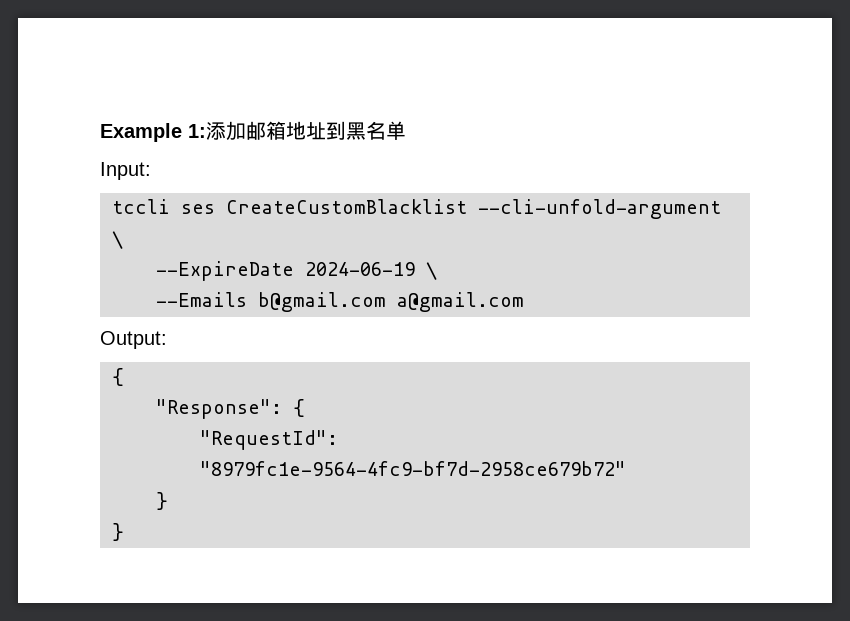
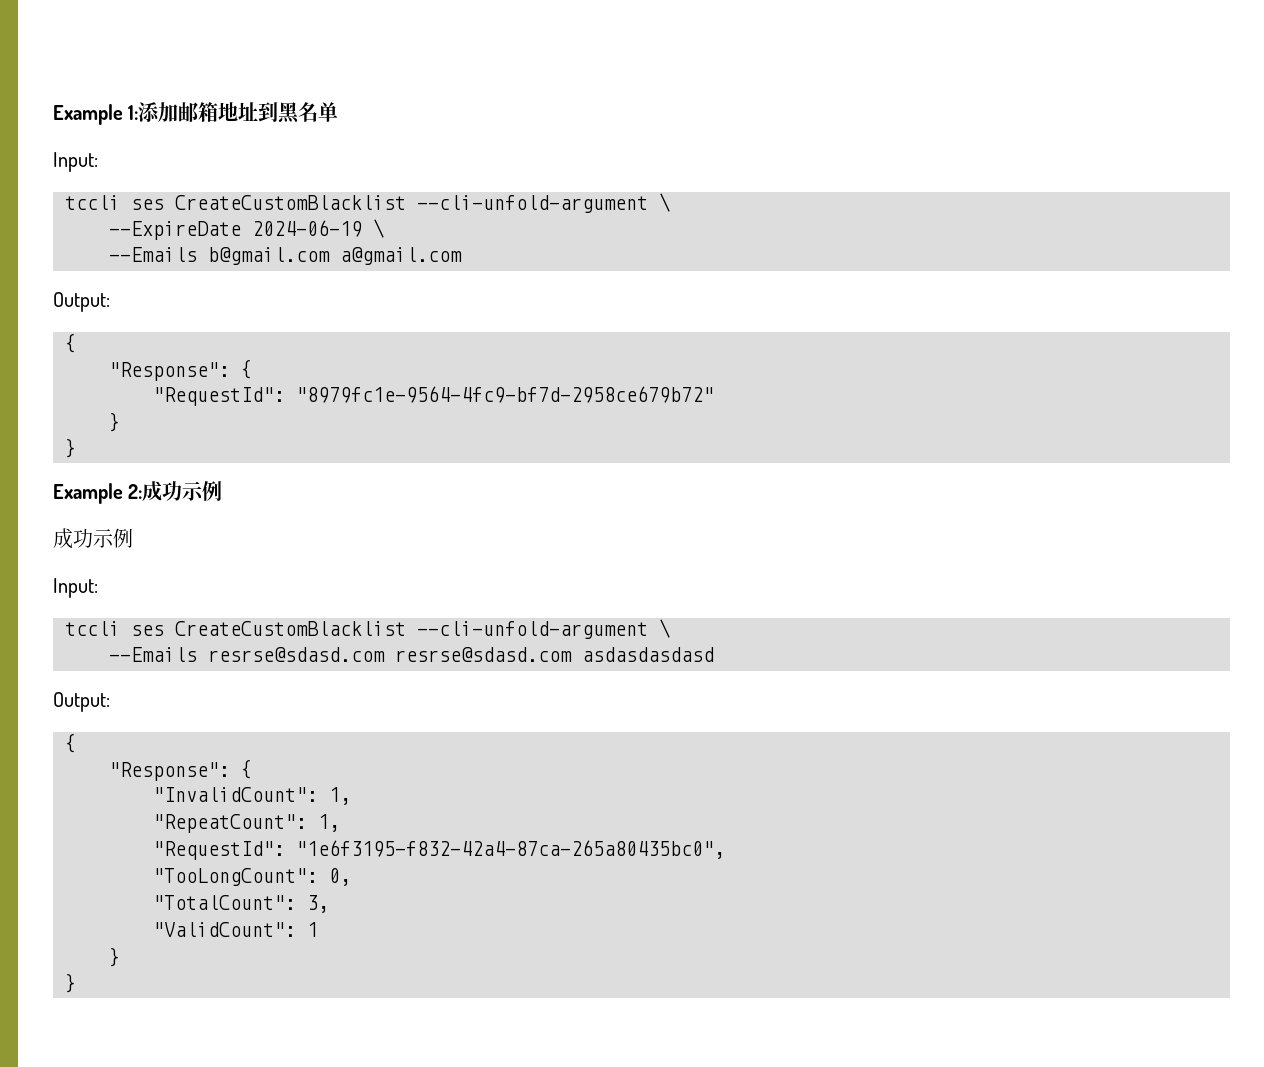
(124, 532) none -> [53,480,223,504] [53,528,133,549] [53,578,98,598] [65,619,670,639] [109,647,714,662] [53,692,110,712] [65,733,76,753] [109,759,252,781] [153,787,351,805] [153,814,340,833] [153,840,725,860] [153,868,351,886] [153,895,329,913] [153,922,318,937] [109,947,120,967] [65,973,76,993] // Example 2:成功示例 // 成功示例 // Input: // tccli ses CreateCustomBlacklist --cli-unfold-argument \ // --Emails resrse@sdasd.com resrse@sdasd.com asdasdasdasd // Output: // { // "Response": { // "InvalidCount": 1, // "RepeatCount": 1, // "RequestId": "1e6f3195-f832-42a4-87ca-265a80435bc0", // "TooLongCount": 0, // "TotalCount": 3, // "ValidCount": 1 // } // }

